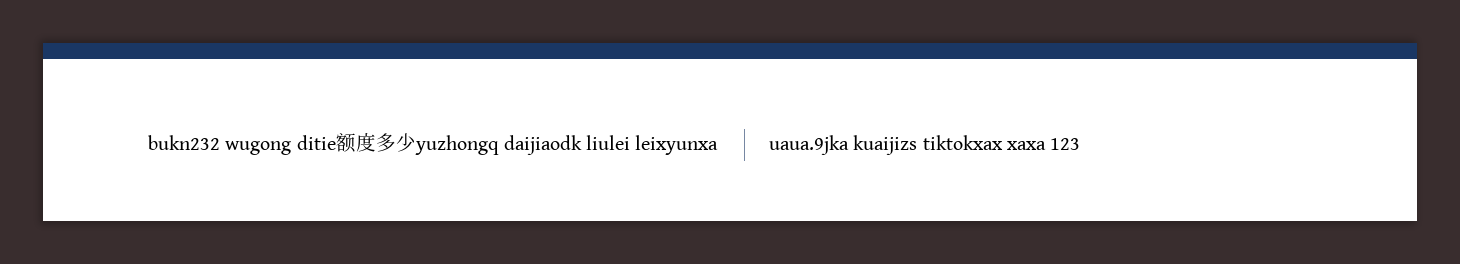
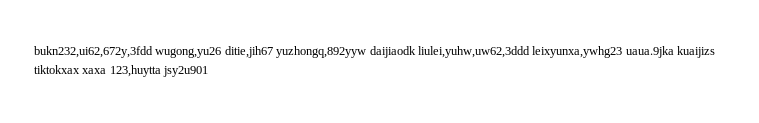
[148,133,719,155] bukn232 wugong ditie额度多少yuzhongq daijiaodk liulei leixyunxa -> [34,46,623,58] bukn232,ui62,672y,3fdd wugong,yu26 ditie,jih67 yuzhongq,892yyw daijiaodk liulei,yuhw,uw62,3ddd leixyunxa,ywhg23
[1050,138,1081,150] 123 -> [109,65,209,77] 123,huytta jsy2u901

